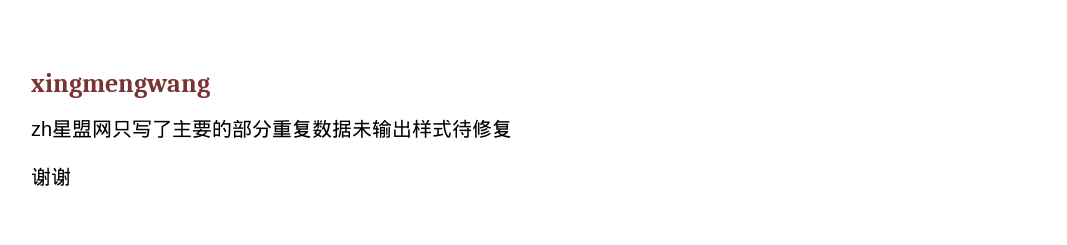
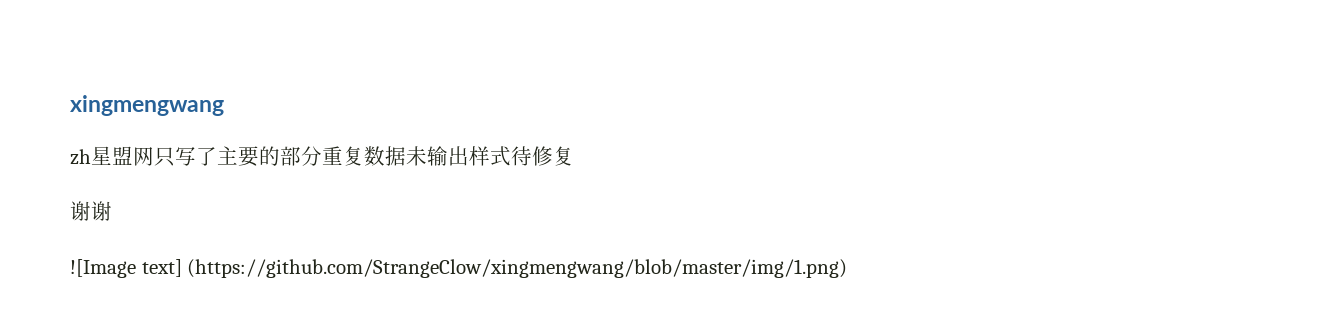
(71, 176) none -> [70,259,848,278] // ![Image text] (https://github.com/StrangeClow/xingmengwang/blob/master/img/1.png)

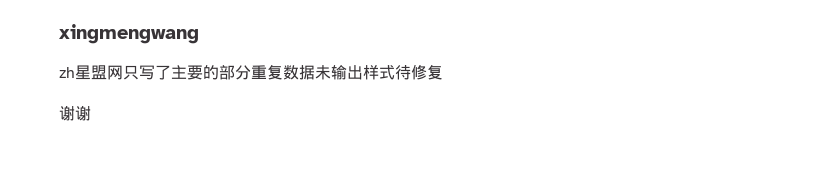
[70,259,848,278] // ![Image text] (https://github.com/StrangeClow/xingmengwang/blob/master/img/1.png) -> (91, 113) none

